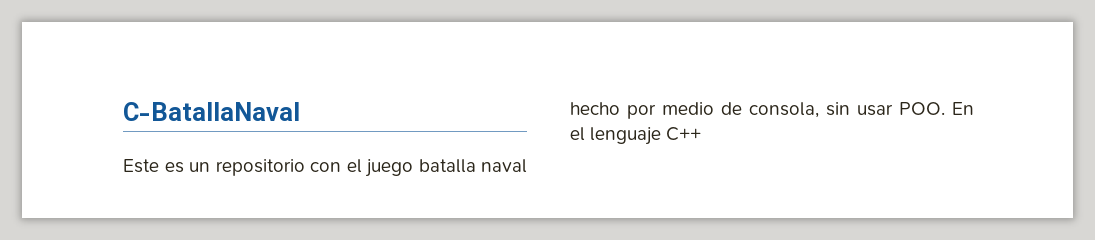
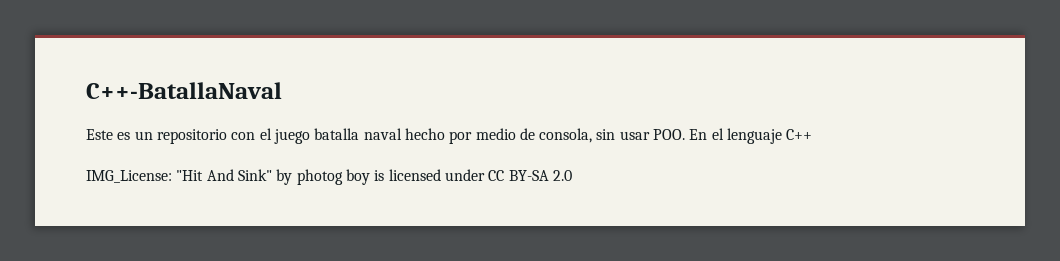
[123,102,300,121] C-BatallaNaval -> [86,82,282,99] C++-BatallaNaval
(702, 134) none -> [86,169,572,185] // IMG_License: "Hit And Sink" by photog boy is licensed under CC BY-SA 2.0

